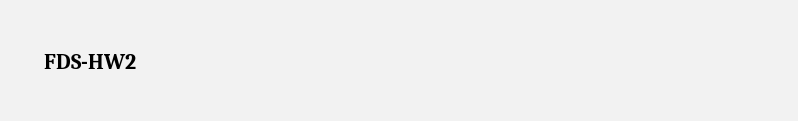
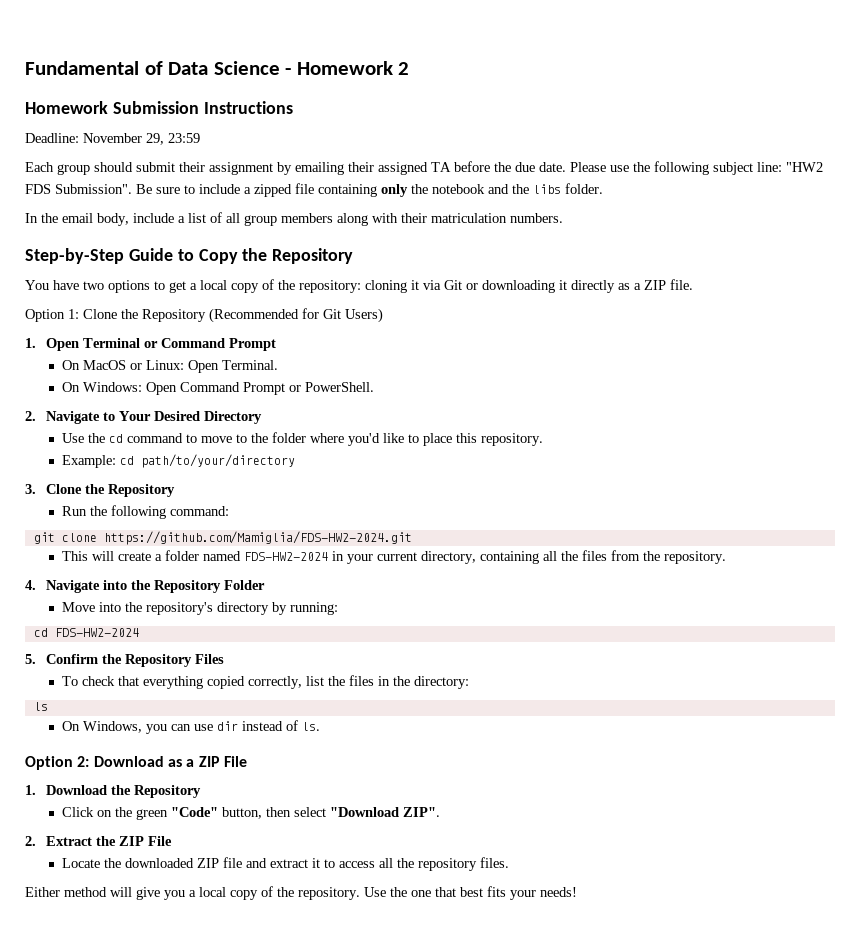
[44,54,136,69] FDS-HW2 -> [25,61,410,75] [25,101,293,114] [25,133,200,145] [25,161,823,175] [25,183,603,197] [25,212,563,226] [25,248,354,264] [25,279,693,293] [25,308,383,323] [25,338,277,351] [62,360,279,373] [62,382,375,395] [25,411,263,424] [62,432,544,446] [62,454,296,468] [25,484,176,497] [62,505,230,519] [33,531,412,545] [62,550,727,564] [25,580,266,593] [62,602,339,615] [33,628,139,637] [25,654,225,667] [62,675,470,689] [33,702,48,711] [62,720,321,734] [25,756,247,770] [25,785,202,798] [62,807,441,820] [25,836,173,846] [62,857,510,871] [25,886,577,900] Fundamental of Data Science - Homework 2 // Homework Submission Instructions // Deadline: November 29, 23:59 // Each group should submit their assignment by emailing their assigned TA before the due date. Please use the following subject line: "HW2 FDS Submission". Be sure to include a zipped file containing only the notebook and the libs folder. // In the email body, include a list of all group members along with their matriculation numbers. // Step-by-Step Guide to Copy the Repository // You have two options to get a local copy of the repository: cloning it via Git or downloading it directly as a ZIP file. // Option 1: Clone the Repository (Recommended for Git Users) // 1. Open Terminal or Command Prompt // On MacOS or Linux: Open Terminal. // On Windows: Open Command Prompt or PowerShell. // 2. Navigate to Your Desired Directory // Use the cd command to move to the folder where you'd like to place this repository. // Example: cd path/to/your/directory // 3. Clone the Repository // Run the following command: // git clone https://github.com/Mamiglia/FDS-HW2-2024.git // This will create a folder named FDS-HW2-2024 in your current directory, containing all the files from the repository. // 4. Navigate into the Repository Folder // Move into the repository's directory by running: // cd FDS-HW2-2024 // 5. Confirm the Repository Files // To check that everything copied correctly, list the files in the directory: // ls // On Windows, you can use dir instead of ls. // Option 2: Download as a ZIP File // 1. Download the Repository // Click on the green "Code" button, then select "Download ZIP". // 2. Extract the ZIP File // Locate the downloaded ZIP file and extract it to access all the repository files. // Either method will give you a local copy of the repository. Use the one that best fits your needs!

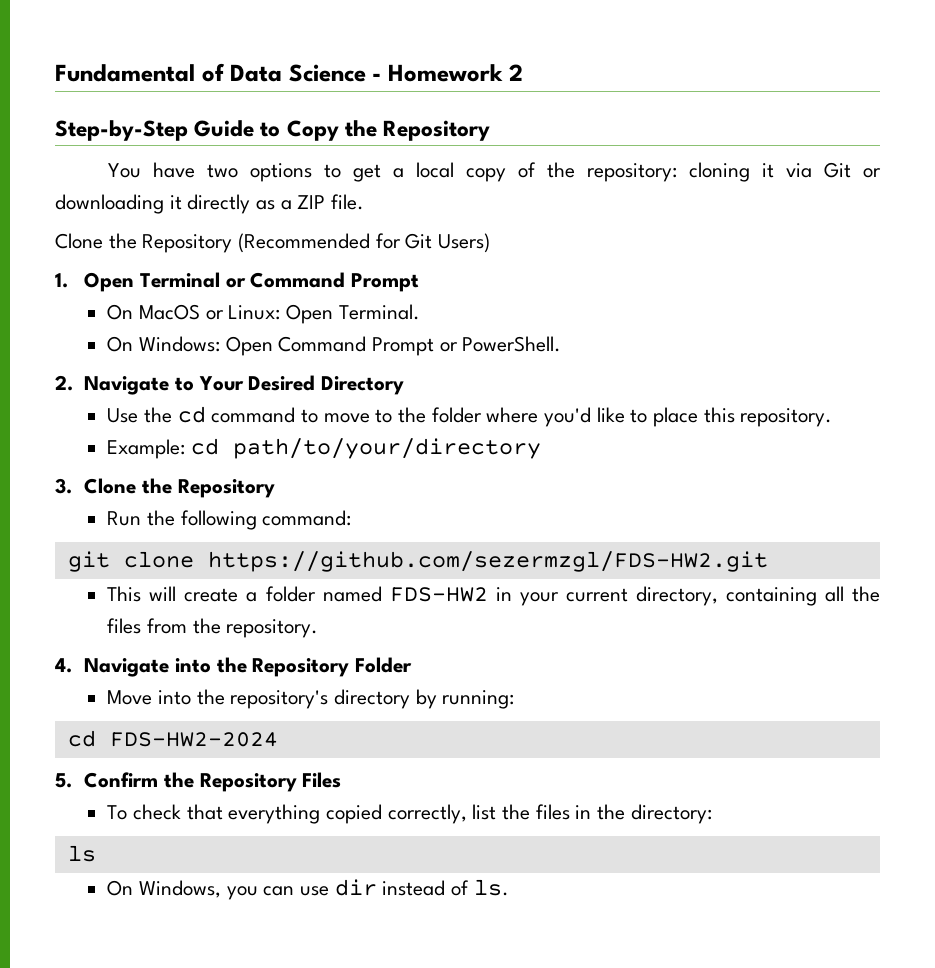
[25,101,293,114] [25,133,200,145] [25,161,823,175] [25,183,603,197] [25,212,563,226] // Homework Submission Instructions // Deadline: November 29, 23:59 // Each group should submit their assignment by emailing their assigned TA before the due date. Please use the following subject line: "HW2 FDS Submission". Be sure to include a zipped file containing only the notebook and the libs folder. // In the email body, include a list of all group members along with their matriculation numbers. -> (523, 72) none
[25,309,79,322] Option 1: -> (365, 202) none
[103,531,412,545] https://github.com/Mamiglia/FDS-HW2-2024.git -> [207,551,768,572] https://github.com/sezermzgl/FDS-HW2.git
[244,552,329,561] FDS-HW2-2024 -> [389,587,488,602] FDS-HW2
[25,756,247,770] [25,785,202,798] [62,807,441,820] [25,836,173,846] [62,857,510,871] [25,886,577,900] // Option 2: Download as a ZIP File // 1. Download the Repository // Click on the green "Code" button, then select "Download ZIP". // 2. Extract the ZIP File // Locate the downloaded ZIP file and extract it to access all the repository files. // Either method will give you a local copy of the repository. Use the one that best fits your needs! -> (509, 887) none

